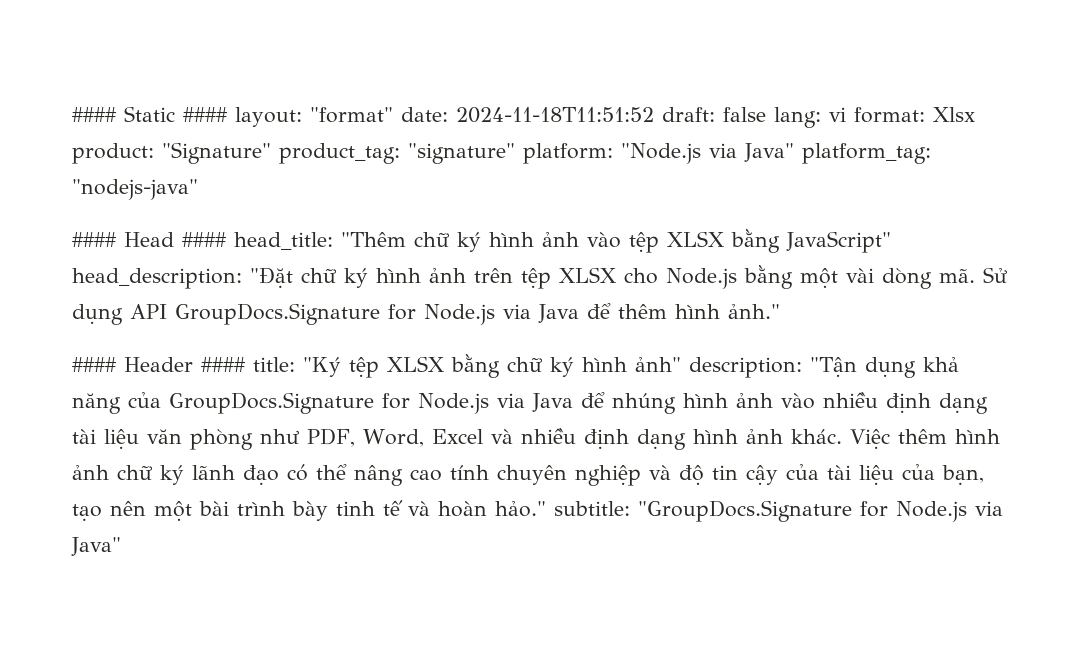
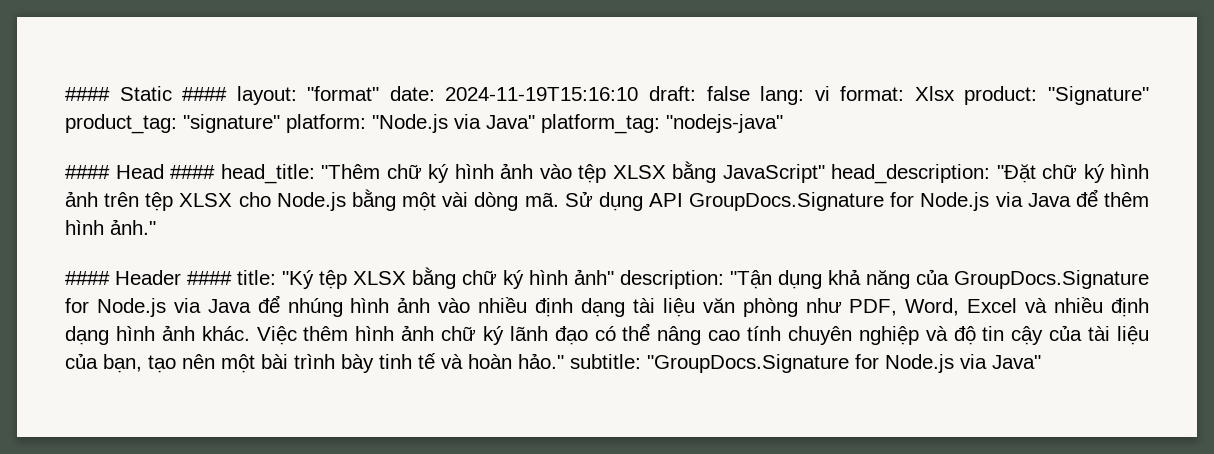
[456,107,654,123] 2024-11-18T11:51:52 -> [445,87,639,101] 2024-11-19T15:16:10

